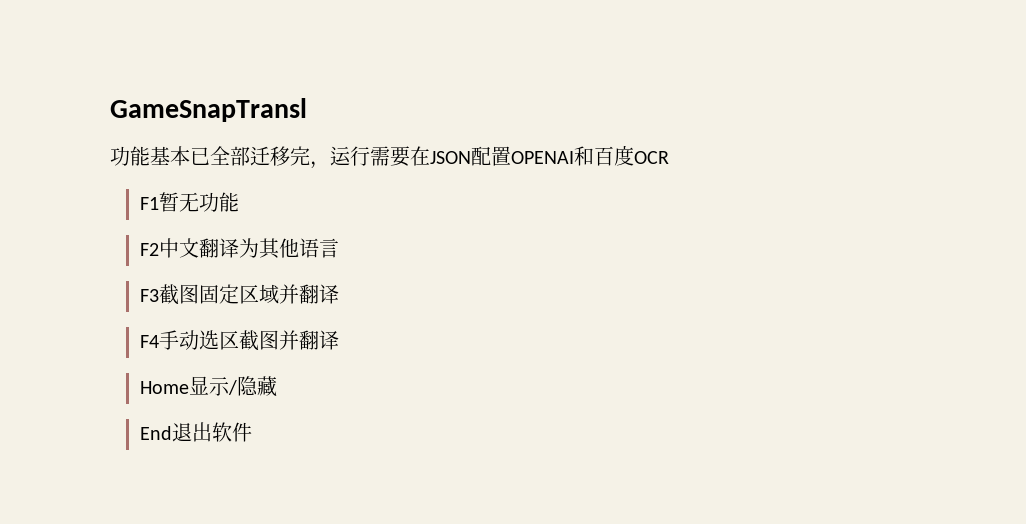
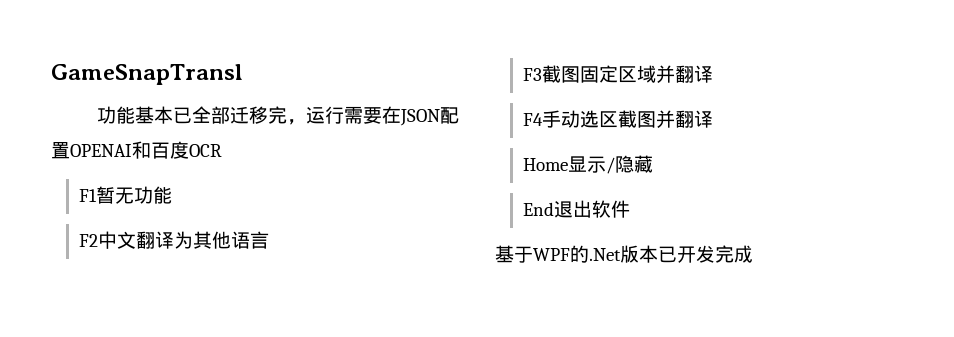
(252, 432) none -> [495,245,753,263] // 基于WPF的.Net版本已开发完成

